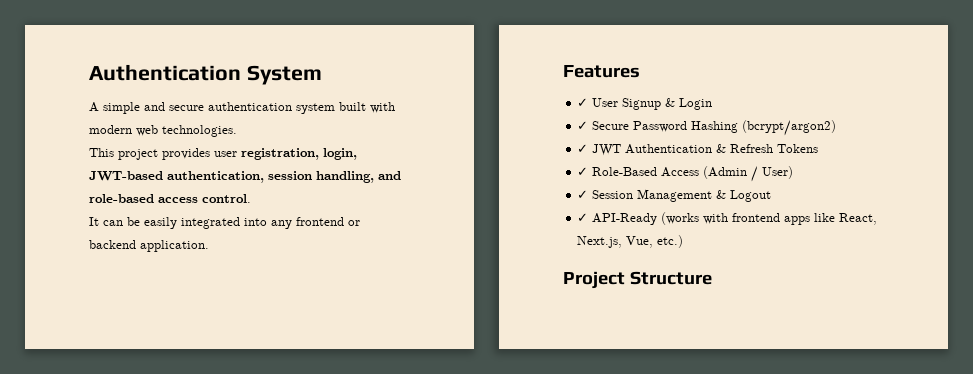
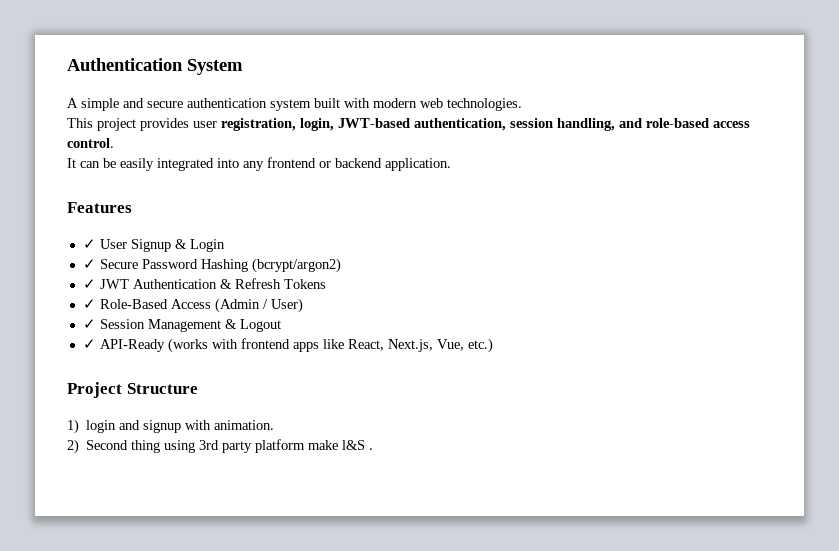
(712, 278) none -> [67,419,275,434] [67,439,374,454] // 1) login and signup with animation. // 2) Second thing using 3rd party platform make l&S .

